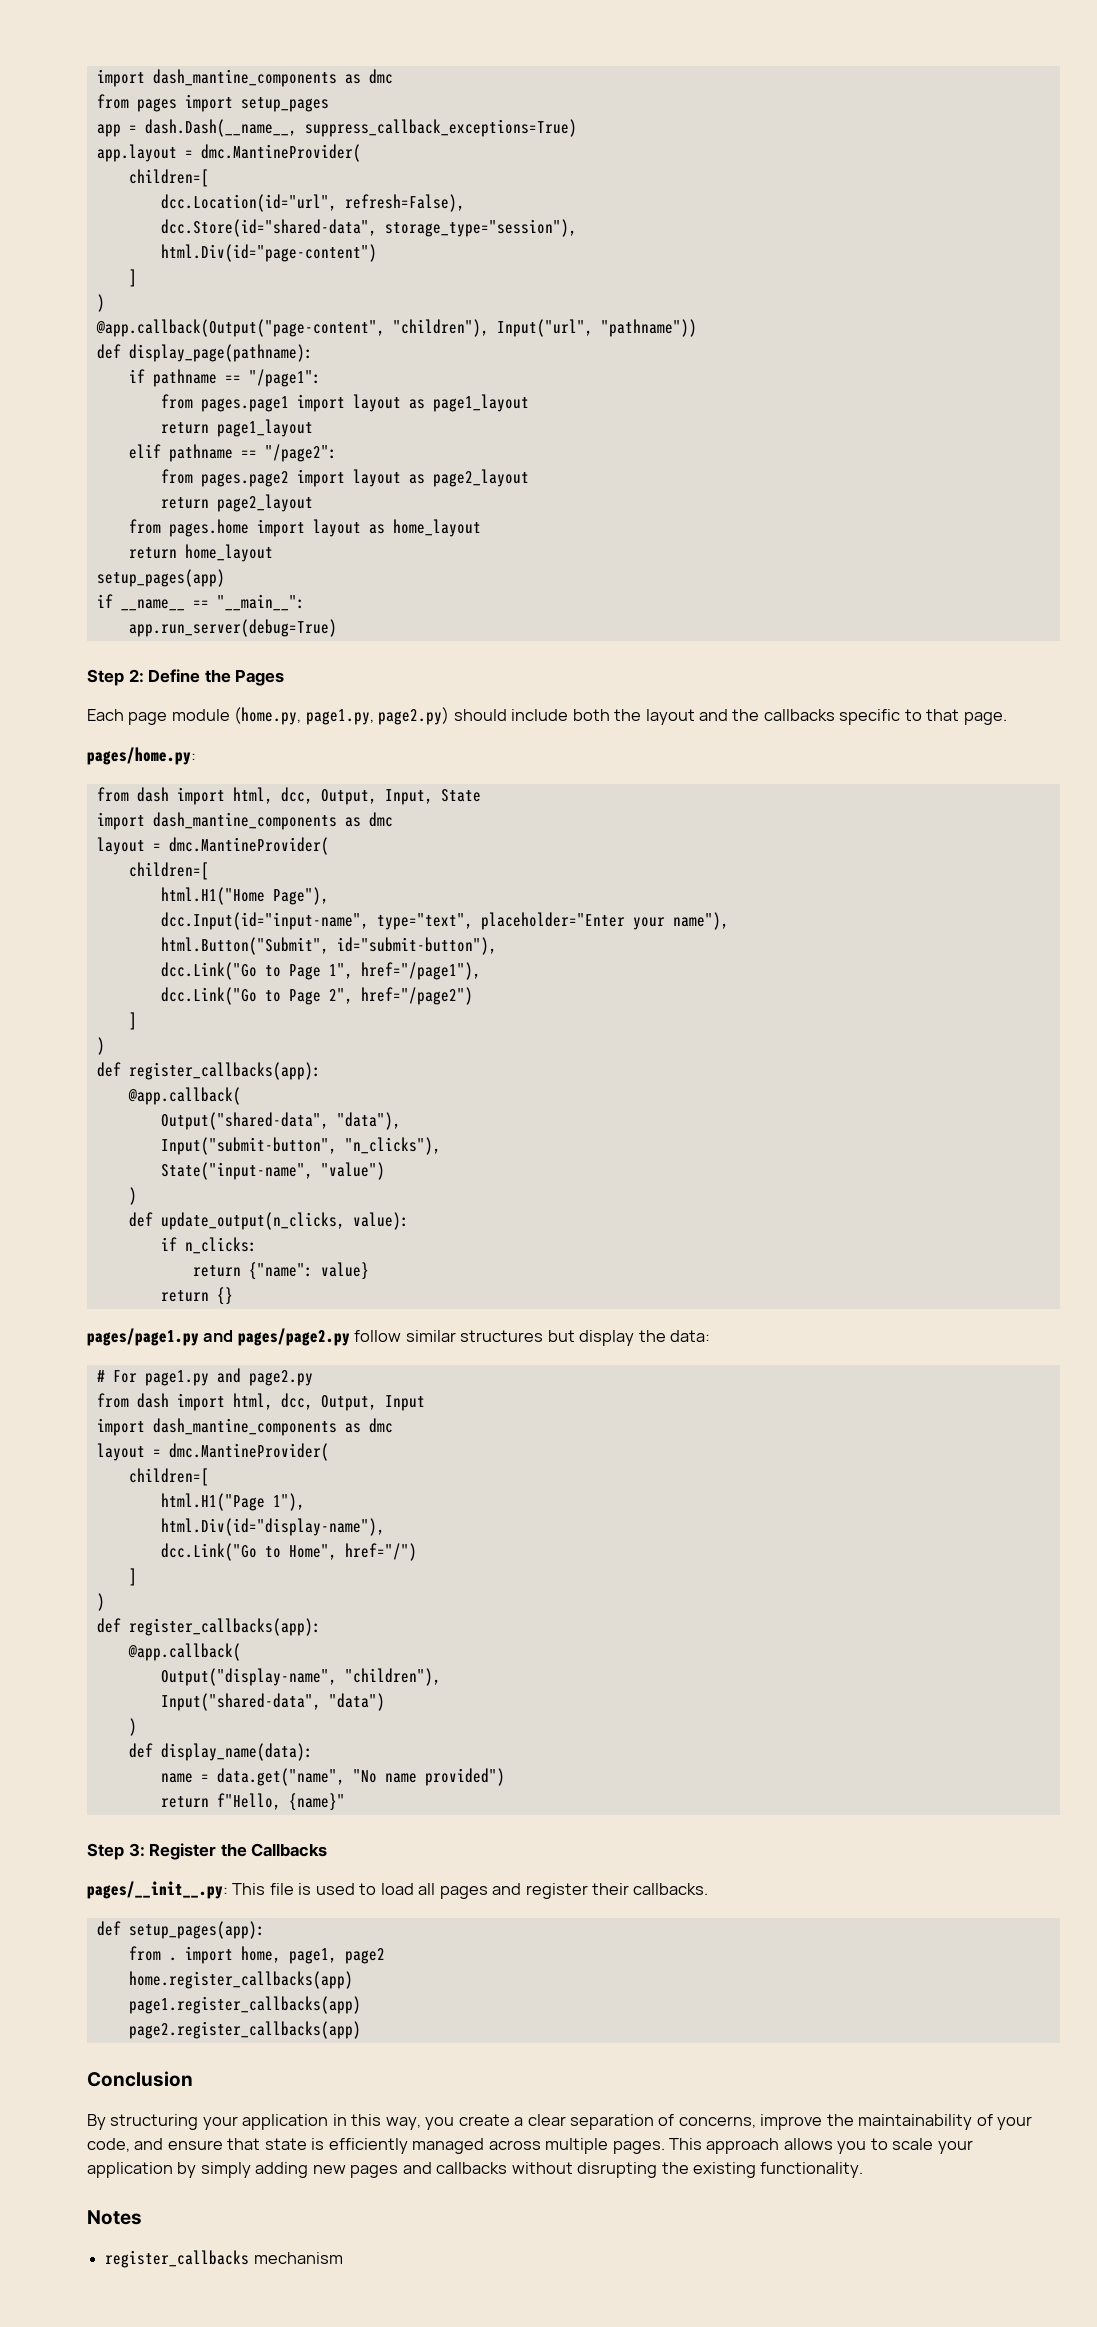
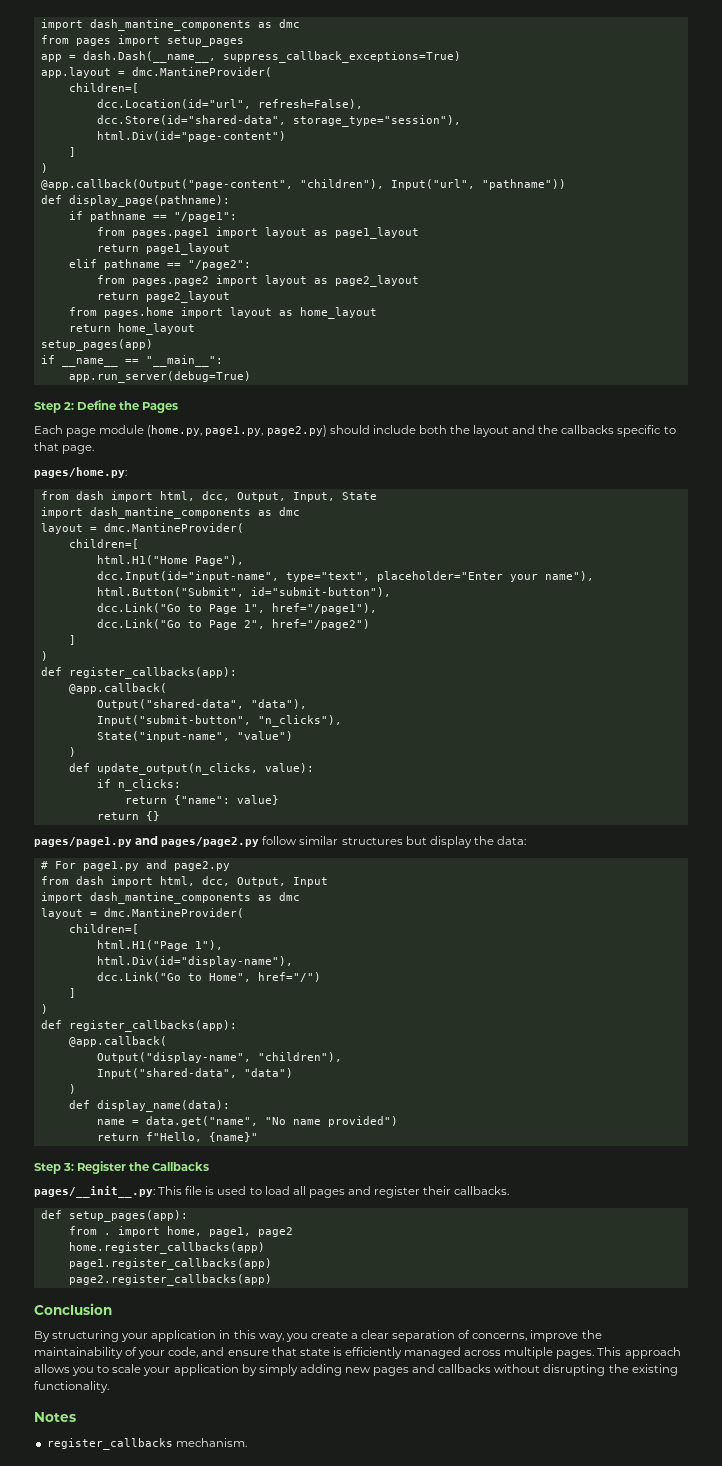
[253,2252,343,2264] mechanism -> [175,1438,247,1447] mechanism.

